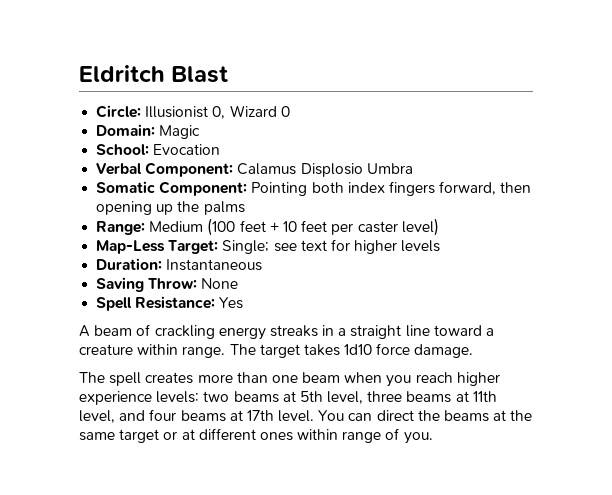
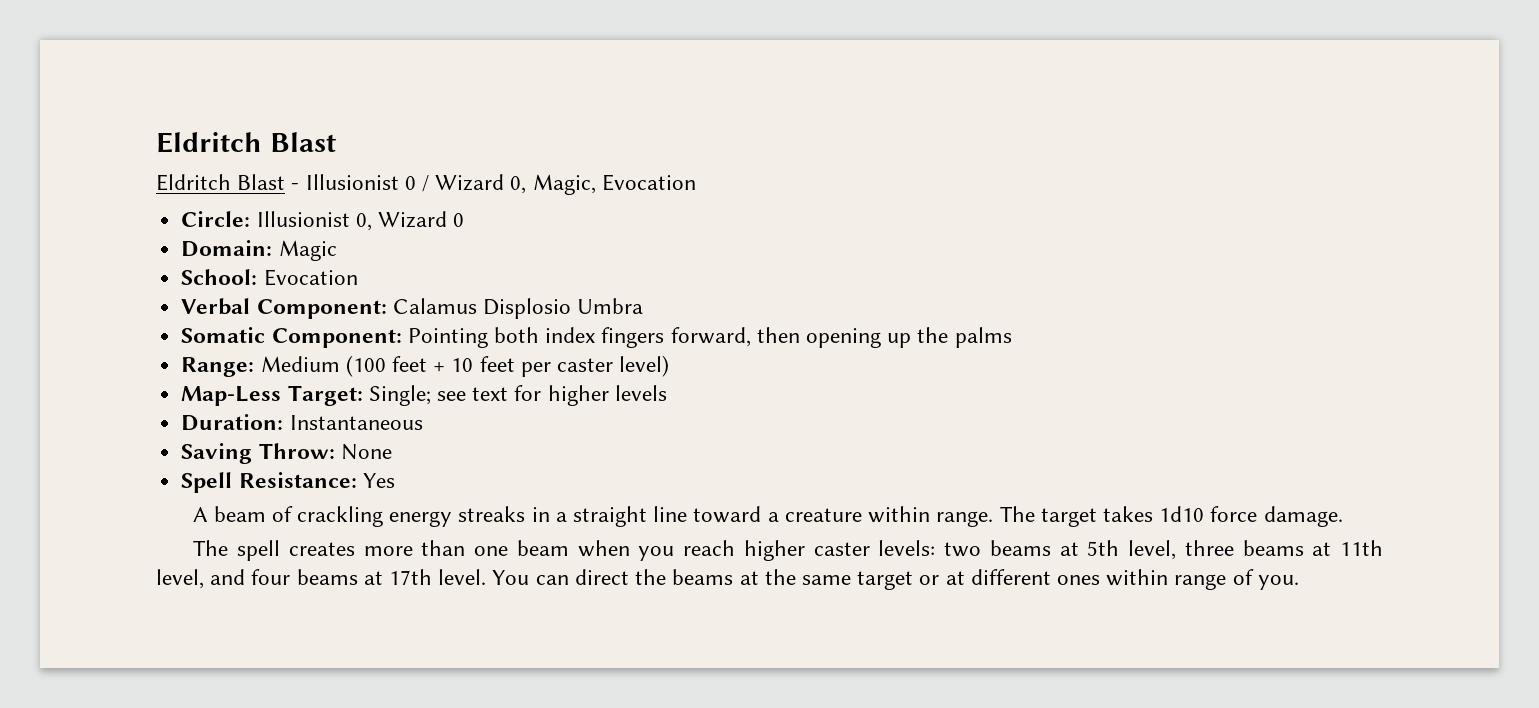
[79,65,228,83] Eldritch Blast -> [156,132,336,153] [156,174,696,195] Eldritch Blast // Eldritch Blast - Illusionist 0 / Wizard 0, Magic, Evocation
[79,391,152,405] experience -> [813,542,870,556] caster

